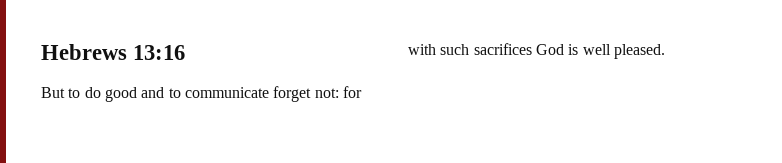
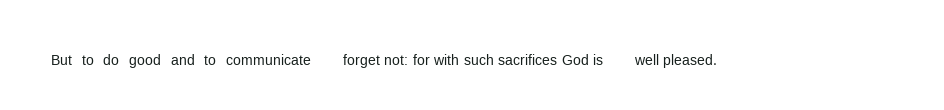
[41,44,186,60] Hebrews 13:16 // -> (51, 60) none

